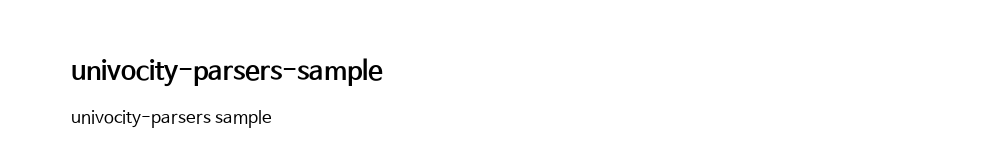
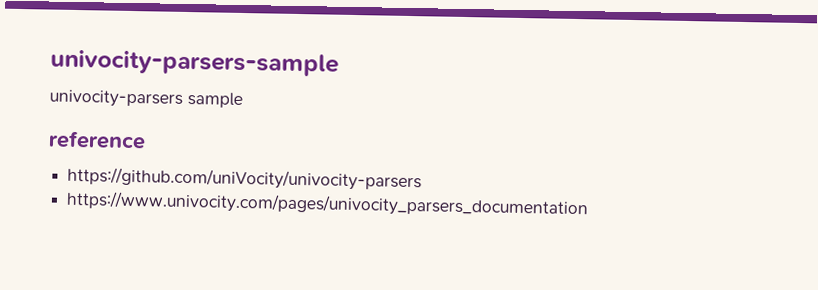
(273, 119) none -> [48,130,146,150] [67,166,423,192] [66,190,590,219] // reference // https://github.com/uniVocity/univocity-parsers // https://www.univocity.com/pages/univocity_parsers_documentation

